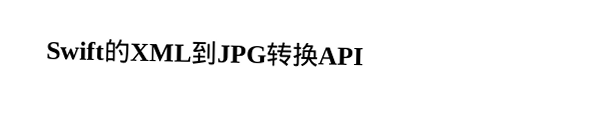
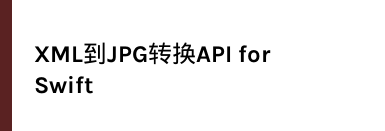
[46,38,131,64] Swift的 -> (34, 54) none
(364, 56) none -> [238,45,272,63] [34,75,93,94] for Swift

